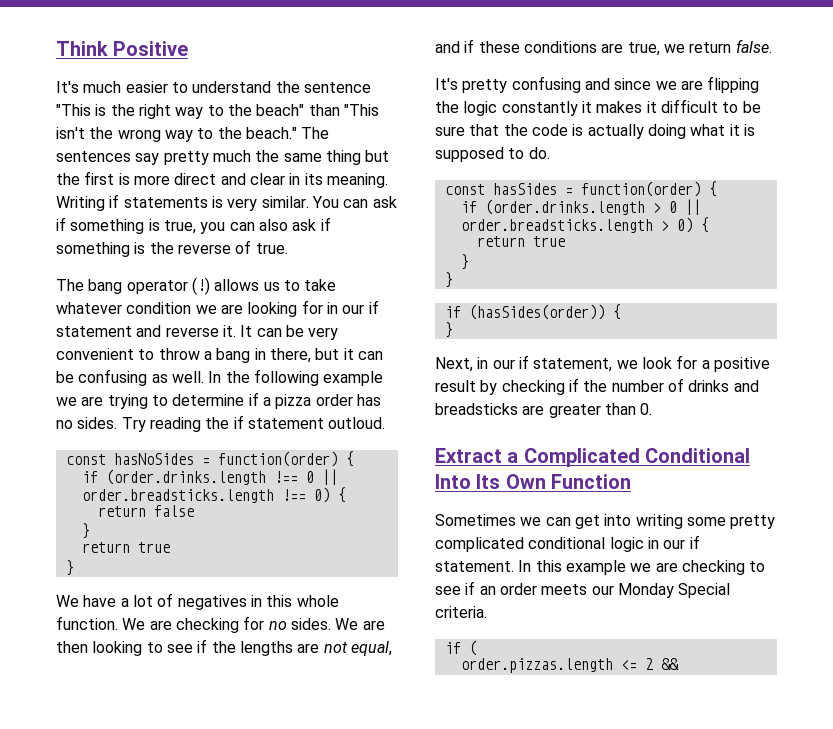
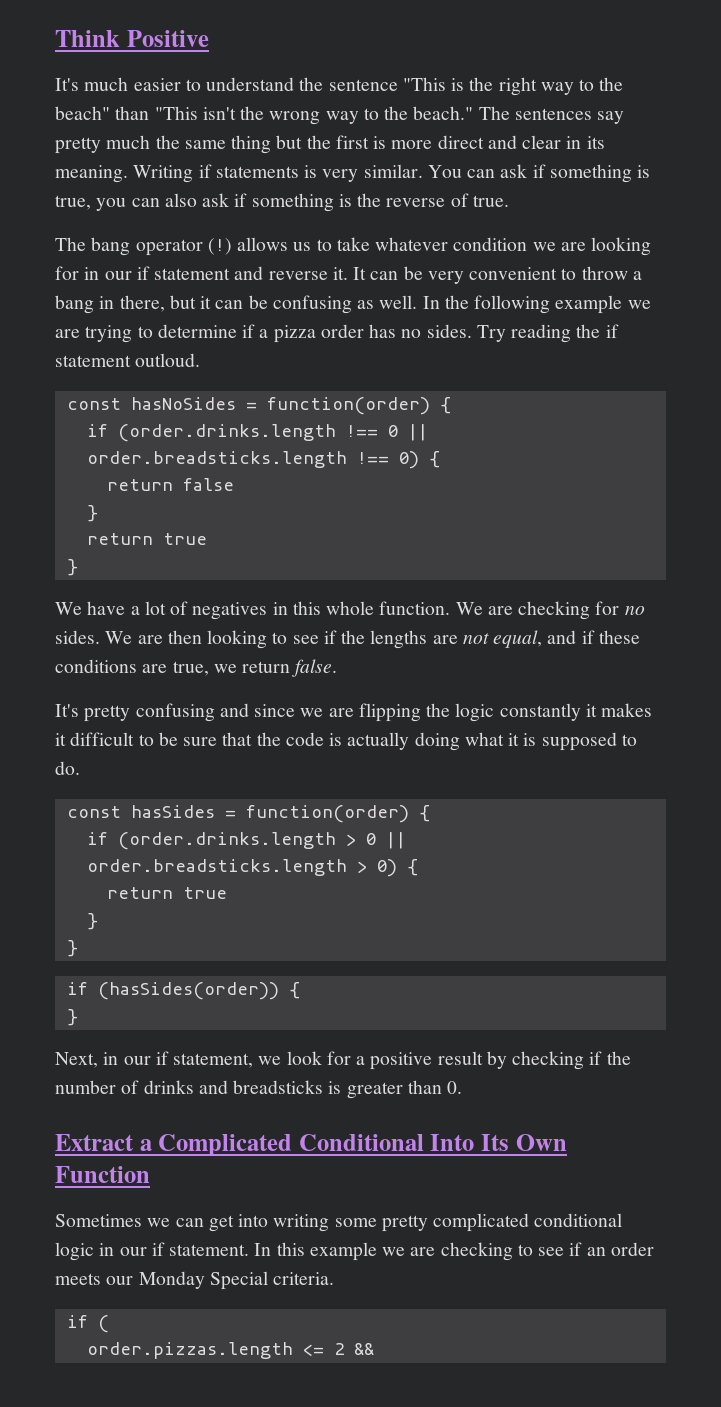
[522,405,545,415] are -> [328,1081,342,1094] is

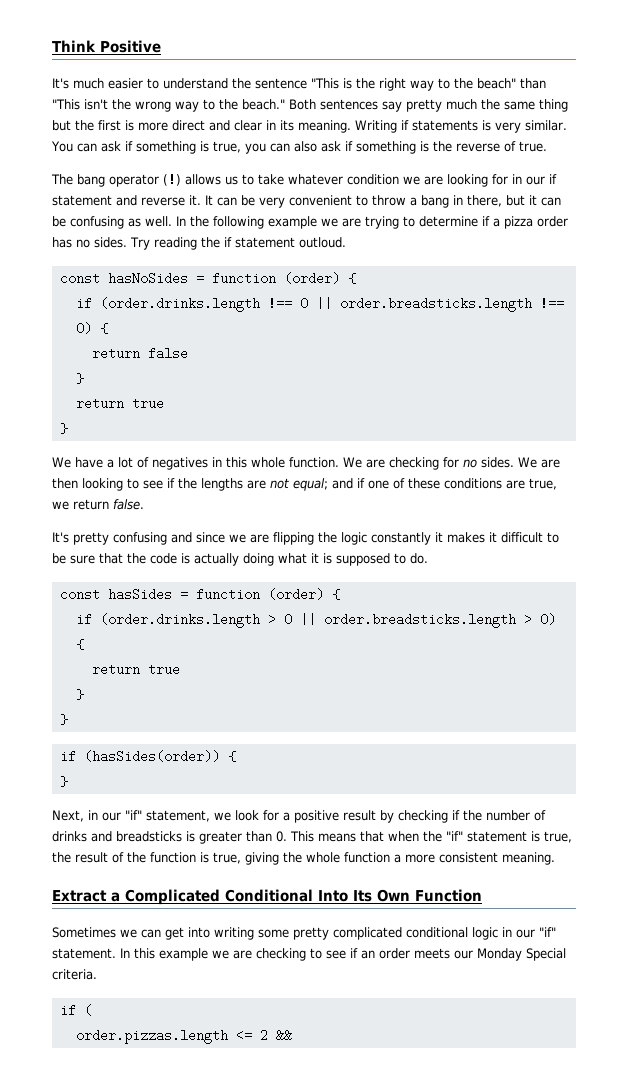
[478,106,510,120] The -> [289,99,316,110] Both
[266,397,430,415] function(order) -> [211,272,340,285] function (order)
[493,630,543,648] equal, -> [293,478,328,491] equal;
(595, 637) none -> [368,478,405,489] one of
[245,805,409,823] function(order) -> [195,588,324,601] function (order)
[155,1051,169,1065] if -> [125,810,142,820] "if"
(463, 1087) none -> [290,831,572,843] [52,852,555,865] This means that when the "if" statement is true, the result of the function is true, giving the whole function a more consistent meaning.
[151,1242,165,1256] if -> [539,927,556,937] "if"

